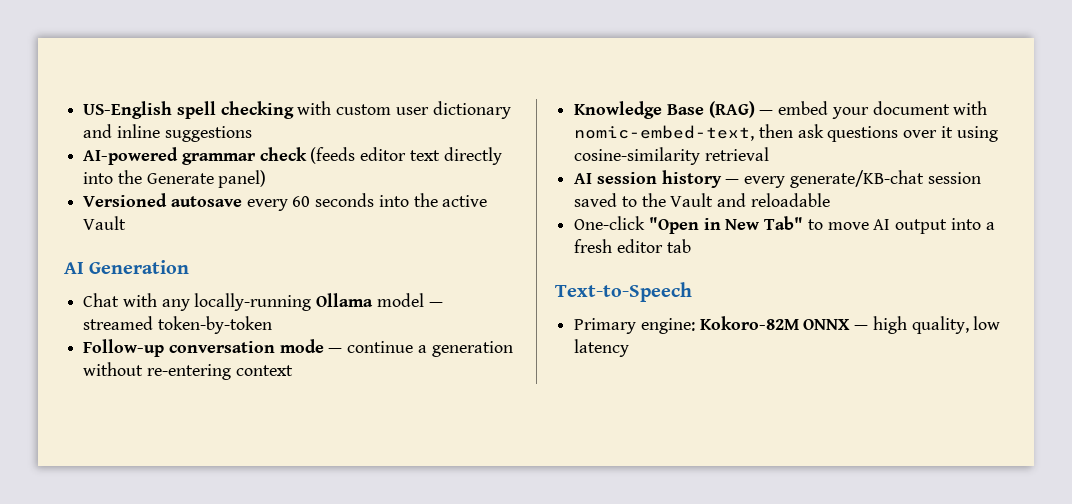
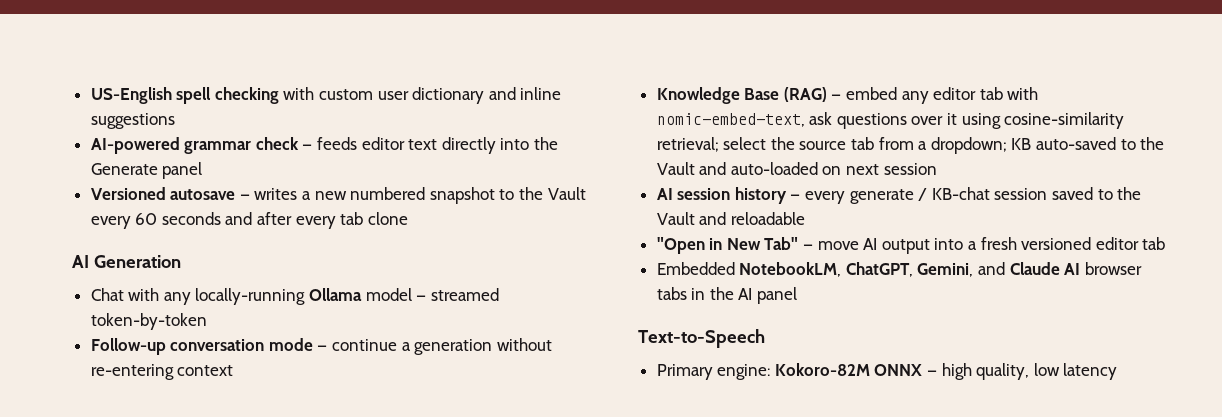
[310,147,356,164] (feeds -> [302,137,358,150] — feeds
[218,170,267,188] panel) -> [162,162,203,179] panel
[246,193,488,211] [83,216,127,230] every 60 seconds into the active Vault -> [239,187,586,204] [90,212,408,229] — writes a new numbered snapshot to the Vault every 60 seconds and after every tab clone
[831,101,950,119] your document -> [901,87,1003,104] any editor tab
[758,124,793,138] then -> (805, 120) none
[704,147,769,161] retrieval -> [656,137,1165,154] [656,162,937,175] retrieval; select the source tab from a dropdown; KB auto-saved to the Vault and auto-loaded on next session
[789,170,924,188] generate/KB-chat -> [849,187,990,204] generate / KB-chat
[574,216,646,230] One-click -> (805, 218) none
[807,219,823,230] to -> [803,244,814,250] —
[616,239,691,253] editor tab -> [1021,237,1166,250] [656,262,1142,277] [656,287,798,304] versioned editor tab // Embedded NotebookLM, ChatGPT, Gemini, and Claude AI browser tabs in the AI panel

